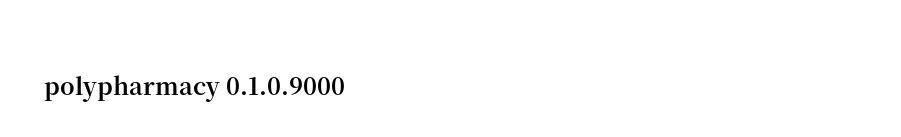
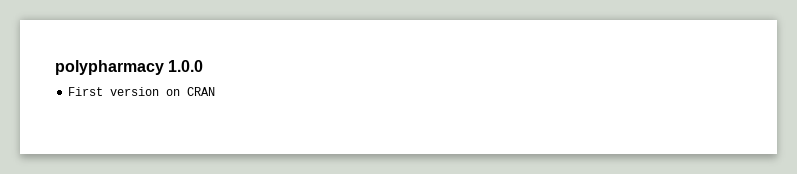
[226,77,346,95] 0.1.0.9000 -> [168,60,204,72] [68,87,216,96] 1.0.0 // First version on CRAN

